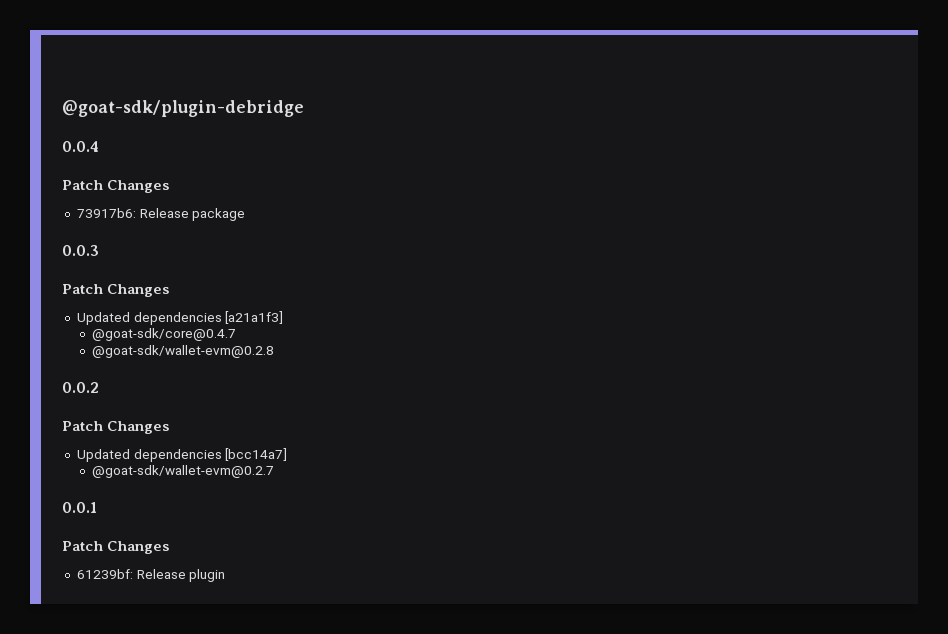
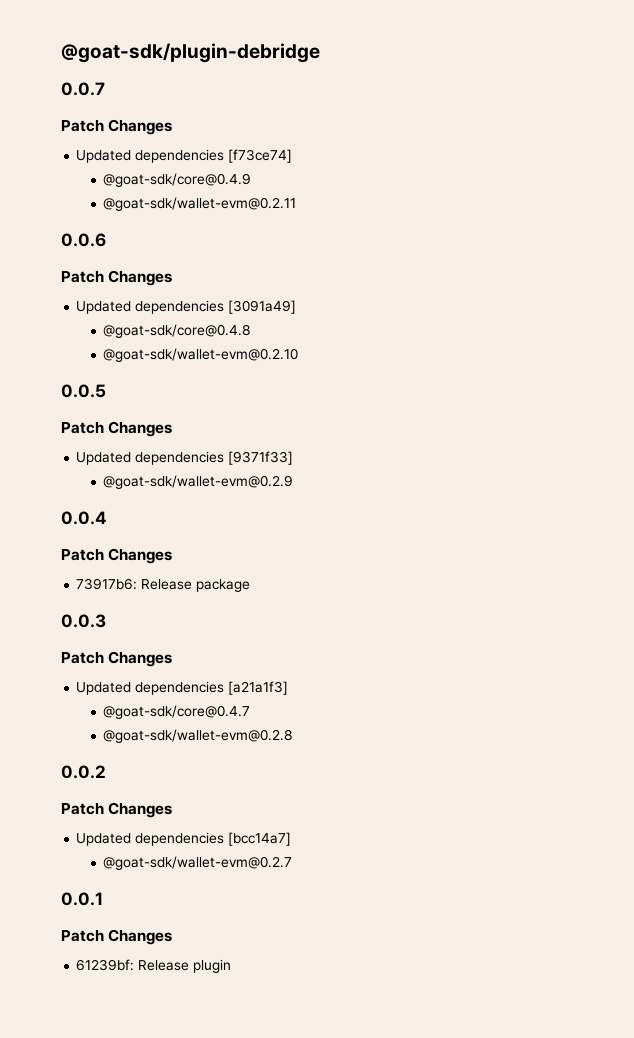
(304, 108) none -> [61,82,105,96] [61,119,173,135] [76,149,293,163] [103,173,252,187] [103,197,297,211] [61,233,106,247] [61,270,173,286] [76,300,297,314] [103,324,251,338] [103,348,299,362] [61,384,106,398] [61,421,173,437] [76,451,294,465] [103,475,294,489] // 0.0.7 // Patch Changes // Updated dependencies [f73ce74] // @goat-sdk/core@0.4.9 // @goat-sdk/wallet-evm@0.2.11 // 0.0.6 // Patch Changes // Updated dependencies [3091a49] // @goat-sdk/core@0.4.8 // @goat-sdk/wallet-evm@0.2.10 // 0.0.5 // Patch Changes // Updated dependencies [9371f33] // @goat-sdk/wallet-evm@0.2.9

